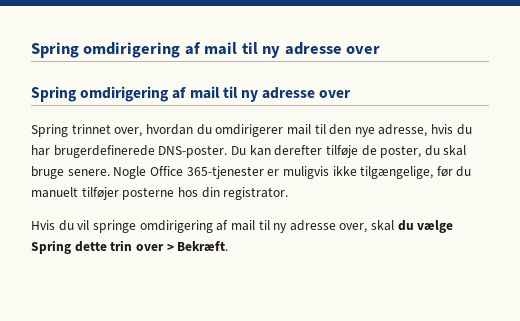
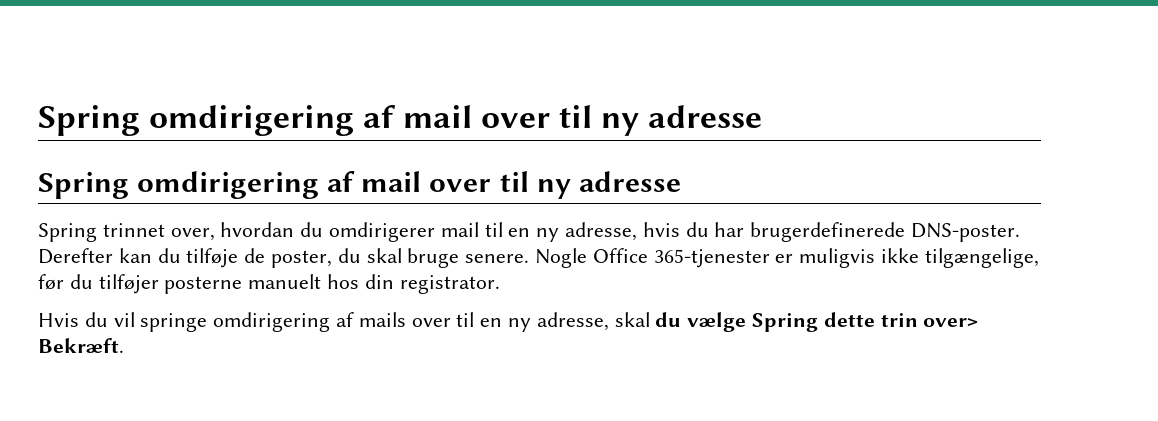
[31,42,381,58] [31,86,352,102] Spring omdirigering af mail til ny adresse over // Spring omdirigering af mail til ny adresse over -> [38,105,763,136] [38,171,681,199] Spring omdirigering af mail over til ny adresse // Spring omdirigering af mail over til ny adresse
[329,124,375,137] den nye -> [508,228,560,242] en ny
[230,145,323,156] Du kan derefter -> [38,248,181,264] Derefter kan du
[31,187,78,198] manuelt -> (93, 281) none
(175, 193) none -> [248,274,322,289] manuelt
[230,220,368,233] mail til ny adresse over, -> [358,312,609,332] mails over til en ny adresse,
[135,243,174,251] over > -> [923,318,979,327] over>

